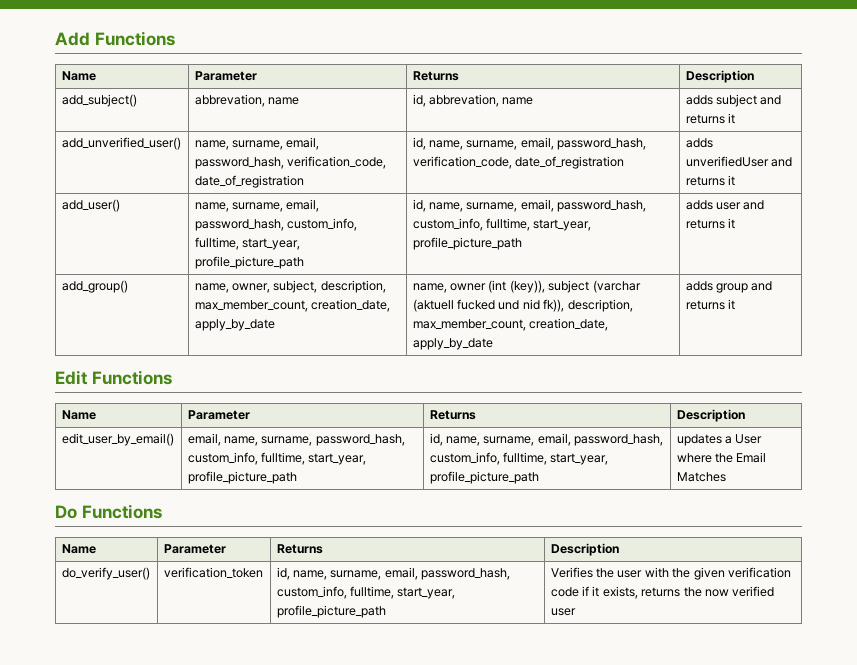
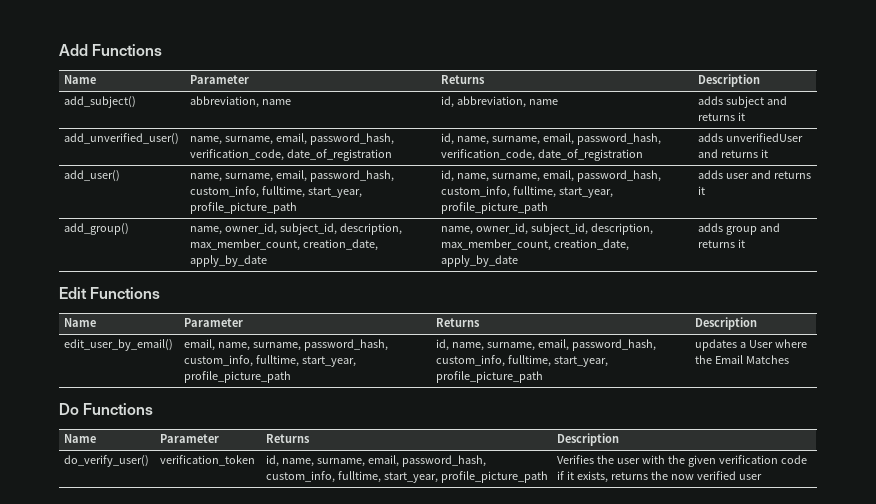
[194,94,265,107] abbrevation, -> [190,96,260,108] abbreviation,
[429,94,500,107] abbrevation, -> [456,96,526,108] abbreviation,
[232,280,318,293] owner, subject, -> [224,223,337,235] owner_id, subject_id,
[450,280,641,293] [412,299,565,312] owner (int (key)), subject (varchar (aktuell fucked und nid fk)), -> [475,223,588,235] owner_id, subject_id,

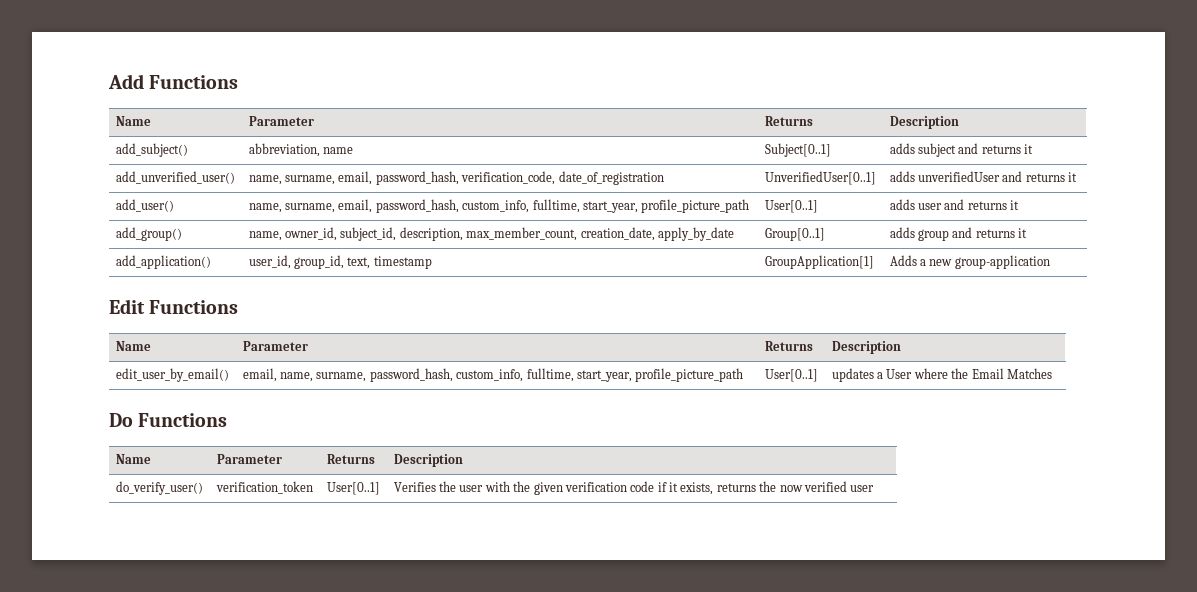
[441,96,558,108] id, abbreviation, name -> [764,143,831,157] Subject[0..1]
[441,133,661,145] [441,149,643,161] id, name, surname, email, password_hash, verification_code, date_of_registration -> [764,171,876,185] UnverifiedUser[0..1]
[441,170,661,182] [441,186,613,198] [441,202,549,214] id, name, surname, email, password_hash, custom_info, fulltime, start_year, profile_picture_path -> [764,200,818,213] User[0..1]
[441,223,653,235] [441,239,629,251] [441,255,519,267] name, owner_id, subject_id, description, max_member_count, creation_date, apply_by_date -> [764,228,825,241] Group[0..1]
(745, 243) none -> [115,255,211,269] [248,255,432,269] [764,255,874,269] [889,255,1050,269] // add_application() | user_id, group_id, text, timestamp | GroupApplication[1] | Adds a new group-application
[436,339,656,351] [436,355,608,367] [436,371,544,383] id, name, surname, email, password_hash, custom_info, fulltime, start_year, profile_picture_path -> [764,369,818,382] User[0..1]
[266,455,486,467] [266,471,548,483] id, name, surname, email, password_hash, custom_info, fulltime, start_year, profile_picture_path -> [326,482,380,495] User[0..1]

